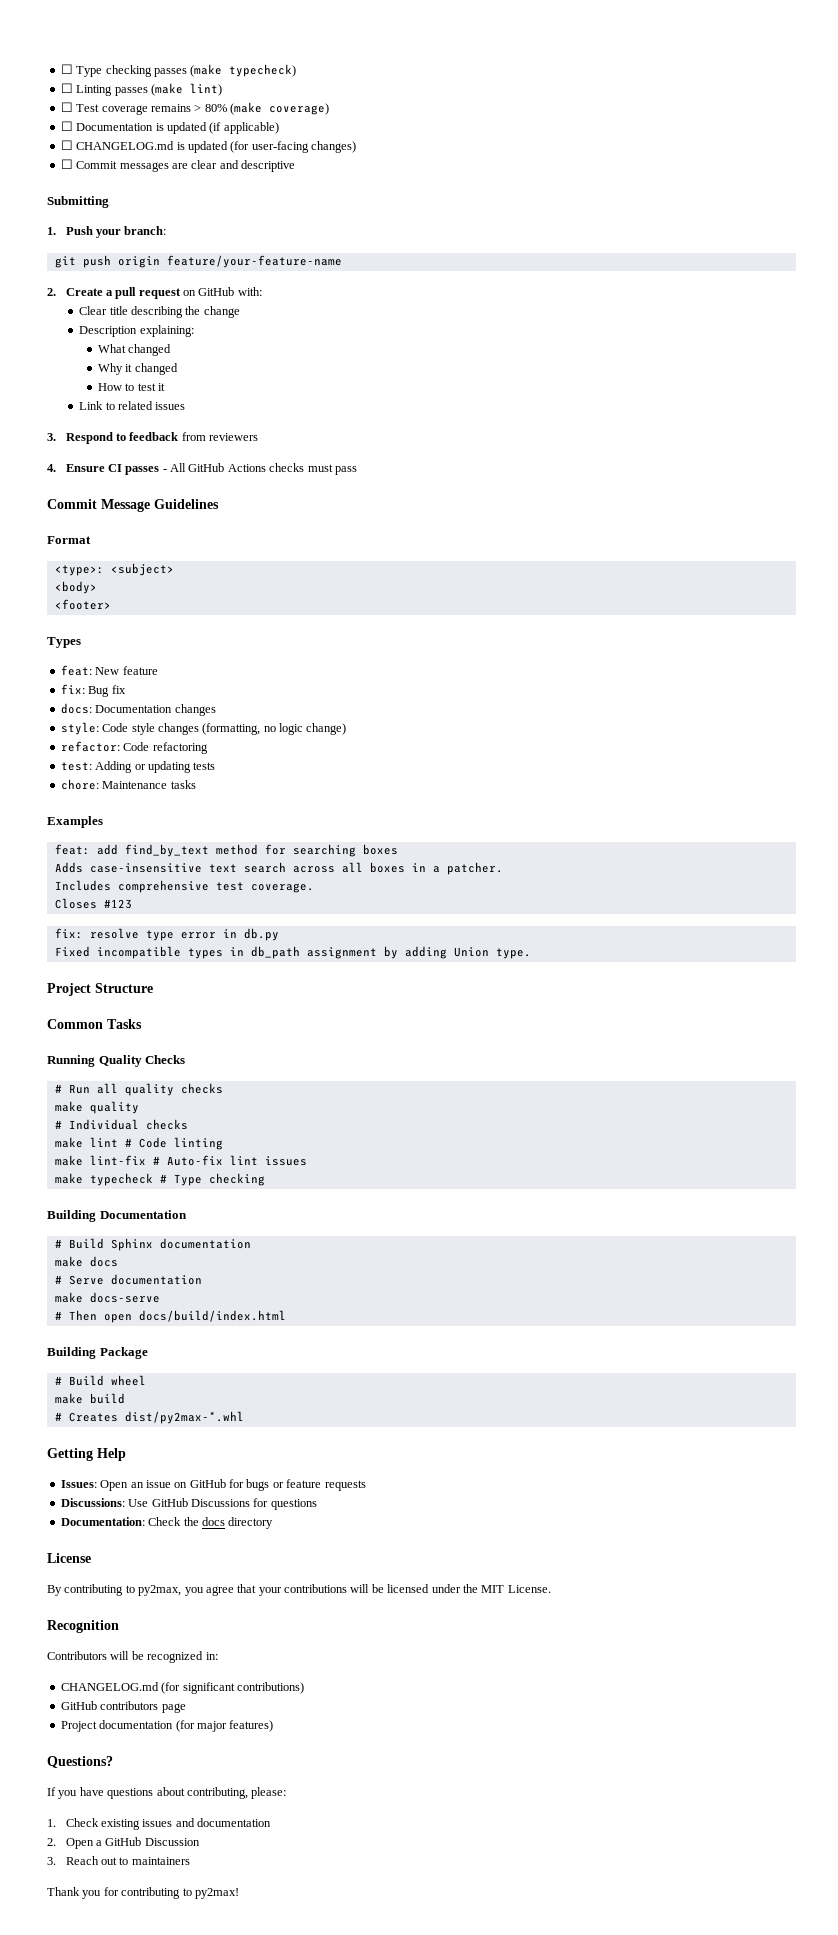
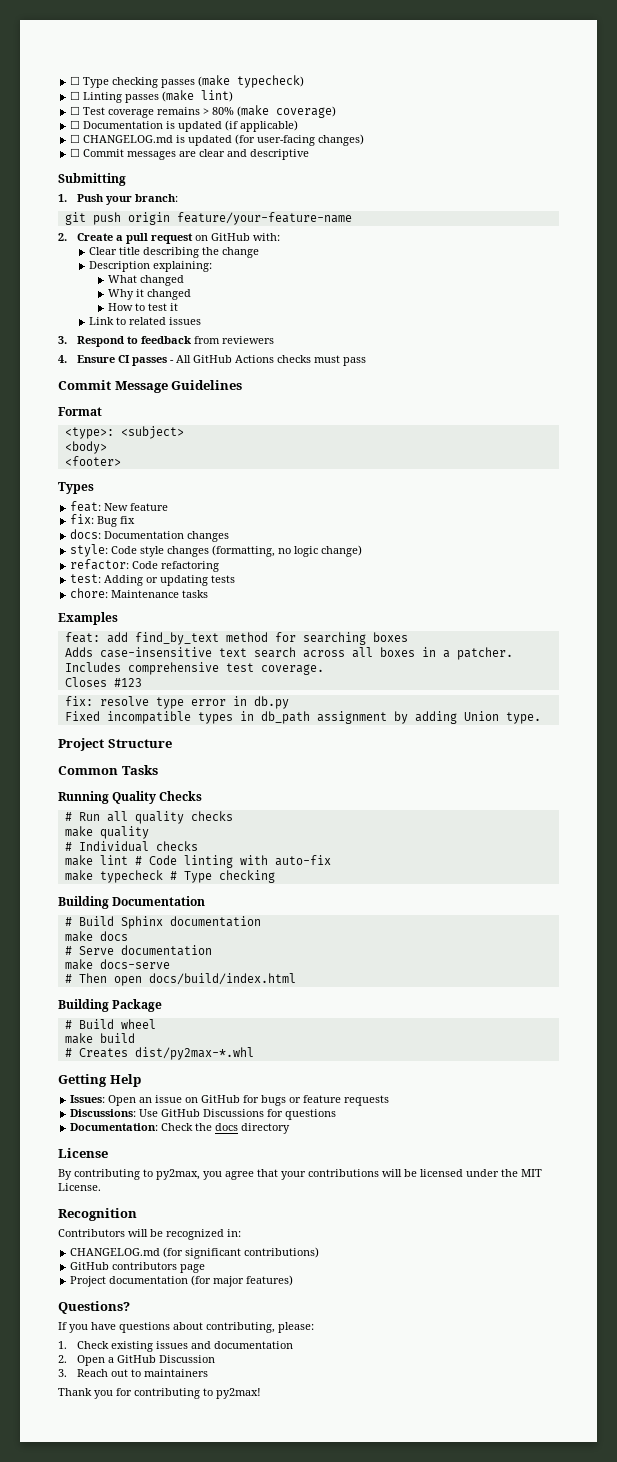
[54,1155,307,1166] // make lint-fix # Auto-fix lint issues -> [239,855,331,866] with auto-fix

